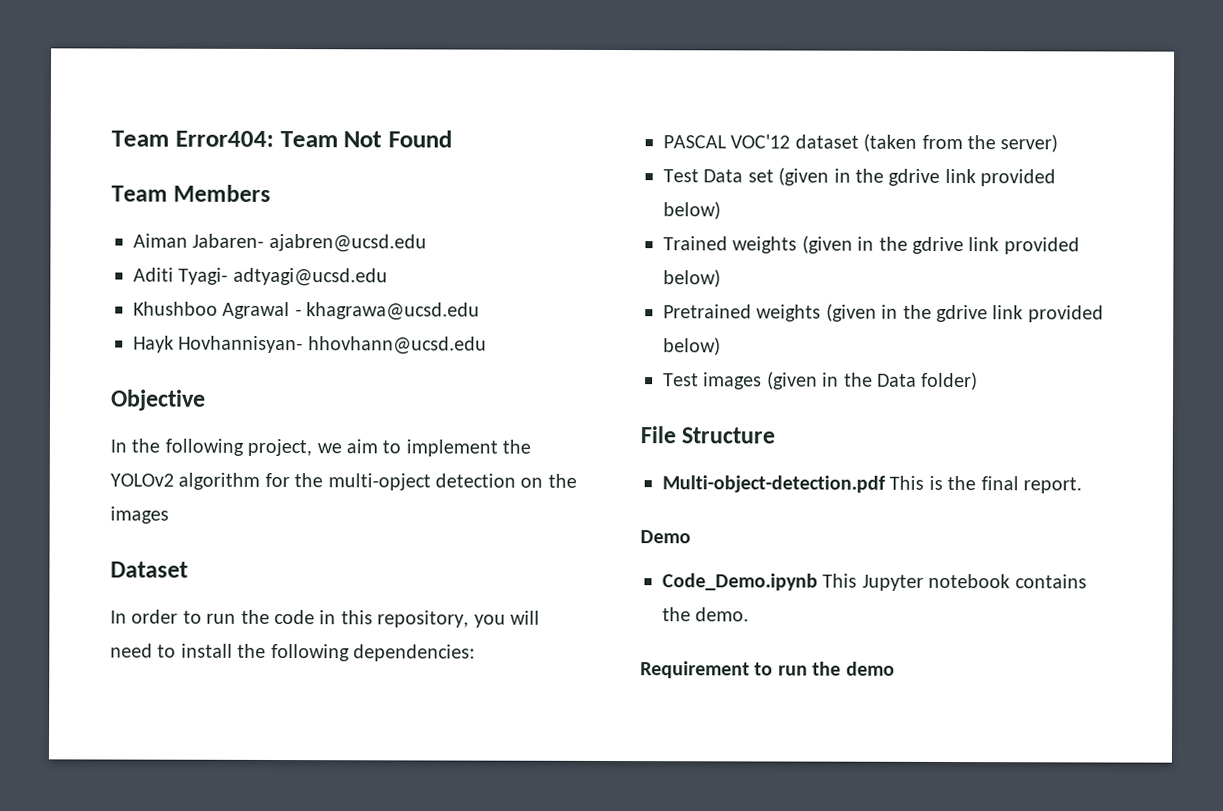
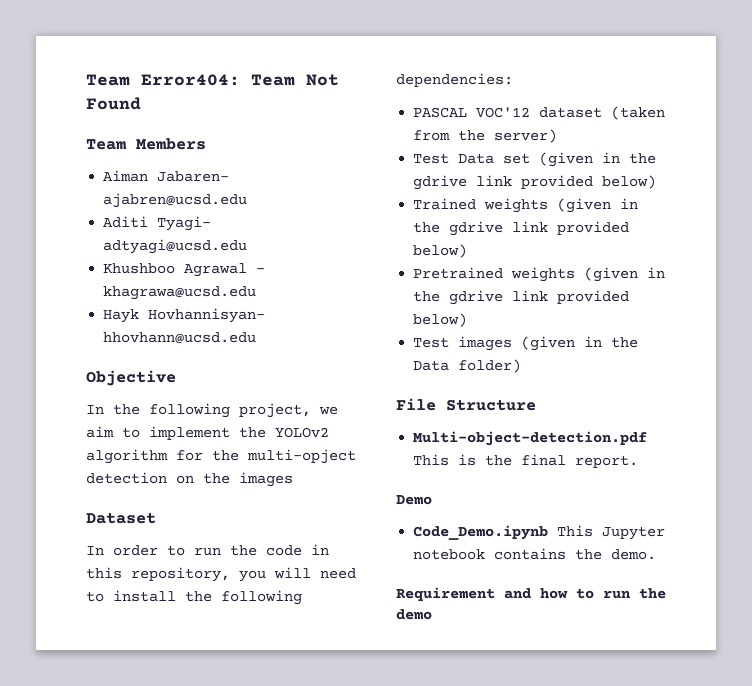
(750, 670) none -> [504,588,568,599] and how

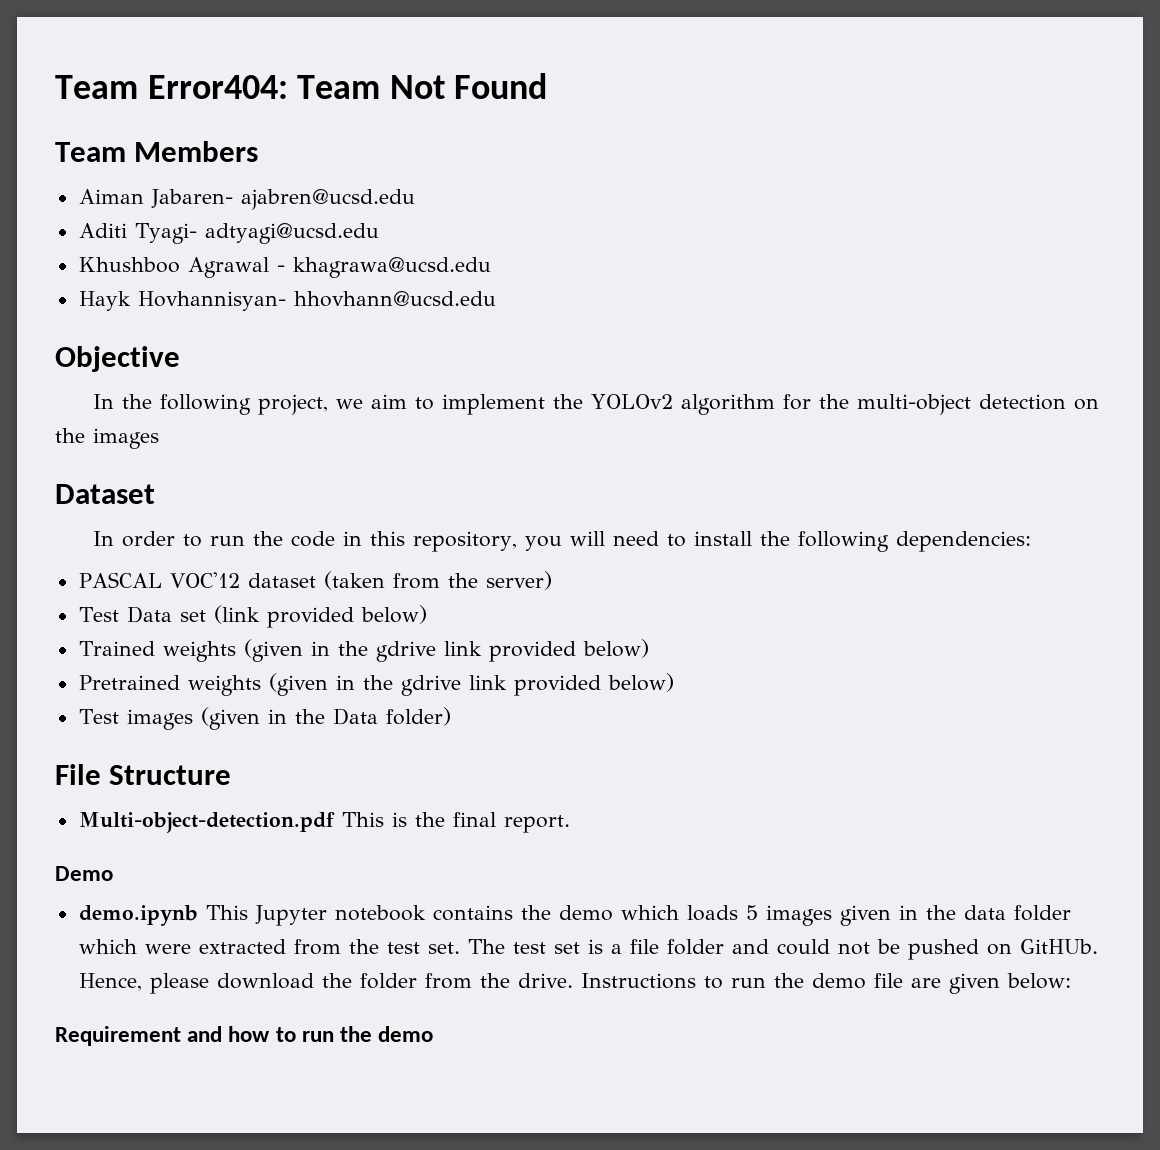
[247,449,356,464] multi-opject -> [857,394,972,415] multi-object
[539,152,657,167] [413,175,513,190] (given in the gdrive link -> [213,605,260,624] (link
[413,525,549,540] Code_Demo.ipynb -> [78,905,198,926] demo.ipynb
[611,549,657,560] demo. -> [558,905,1071,926] [78,939,1098,960] [78,973,1071,994] demo which loads 5 images given in the data folder which were extracted from the test set. The test set is a file folder and could not be pushed on GitHUb. Hence, please download the folder from the drive. Instructions to run the demo file are given below:

